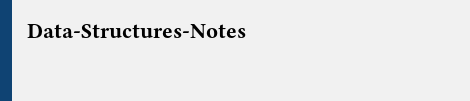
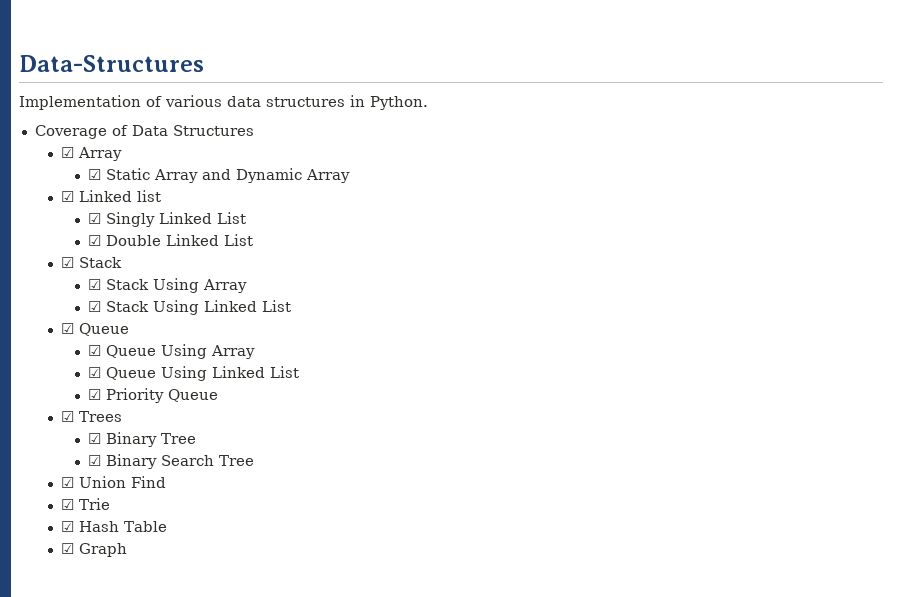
[27,23,246,38] Data-Structures-Notes -> [19,55,204,72] [19,95,428,110] [34,125,254,139] [61,147,123,161] [87,168,350,183] [61,190,162,202] [87,212,246,227] [87,234,253,246] [61,257,123,268] [87,278,247,293] [87,300,291,315] [61,323,130,336] [87,344,255,359] [87,366,299,381] [87,388,218,403] [61,411,123,422] [87,432,196,447] [87,454,254,469] [61,476,167,488] [61,498,111,510] [61,521,168,532] [61,543,128,557] Data-Structures // Implementation of various data structures in Python. // Coverage of Data Structures // ☑ Array // ☑ Static Array and Dynamic Array // ☑ Linked list // ☑ Singly Linked List // ☑ Double Linked List // ☑ Stack // ☑ Stack Using Array // ☑ Stack Using Linked List // ☑ Queue // ☑ Queue Using Array // ☑ Queue Using Linked List // ☑ Priority Queue // ☑ Trees // ☑ Binary Tree // ☑ Binary Search Tree // ☑ Union Find // ☑ Trie // ☑ Hash Table // ☑ Graph

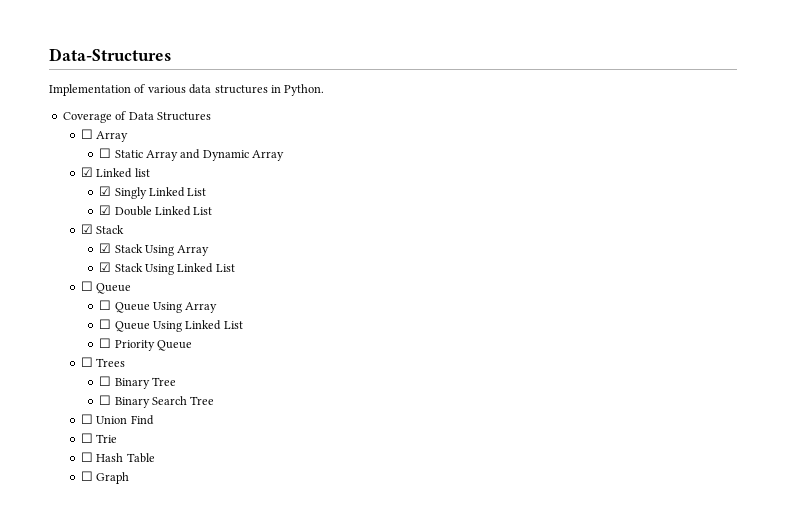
[61,147,123,161] [87,169,101,180] ☑ Array // ☑ -> [80,129,129,142] [99,148,112,158] ☐ Array // ☐
[61,323,130,336] [87,345,101,356] ☑ Queue // ☑ -> [80,281,132,294] [99,300,112,310] ☐ Queue // ☐
[87,367,101,378] ☑ -> [99,319,112,329] ☐
[87,389,101,400] ☑ -> [99,338,112,348] ☐
[61,411,75,422] ☑ -> [80,357,93,367] ☐
[87,433,101,444] ☑ -> [99,376,112,386] ☐
[87,455,101,466] ☑ -> [99,395,112,405] ☐
[61,477,75,488] ☑ -> [80,414,93,424] ☐
[61,499,75,510] ☑ -> [80,433,93,443] ☐
[61,521,75,532] ☑ -> [80,452,93,462] ☐
[61,543,75,554] ☑ -> [80,471,93,481] ☐

